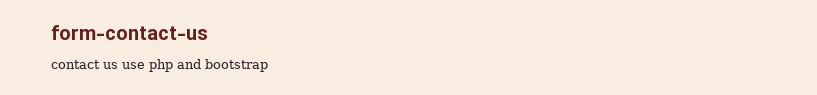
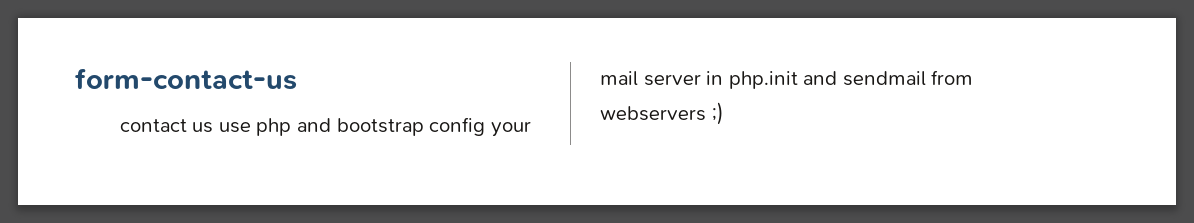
(268, 65) none -> [429,117,531,137] [600,70,974,89] [600,102,724,125] config your mail server in php.init and sendmail from webservers ;)

